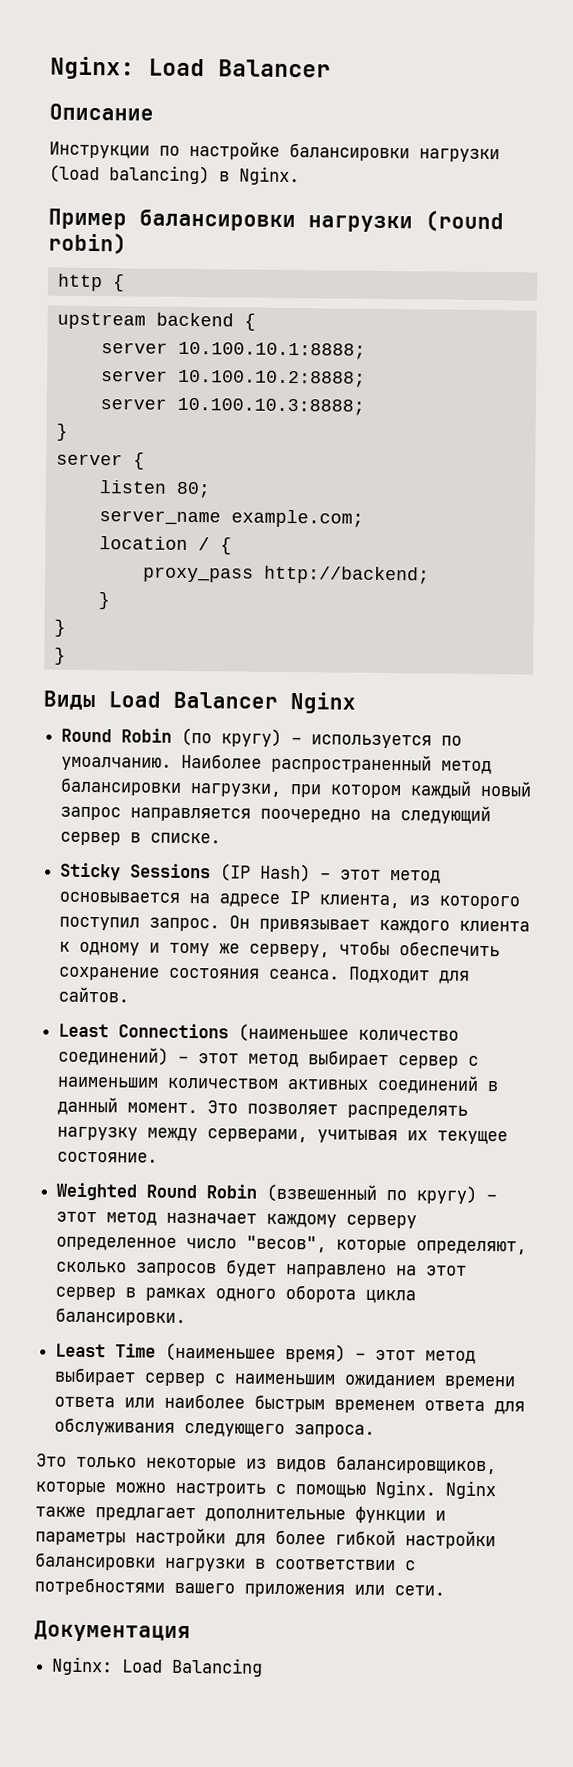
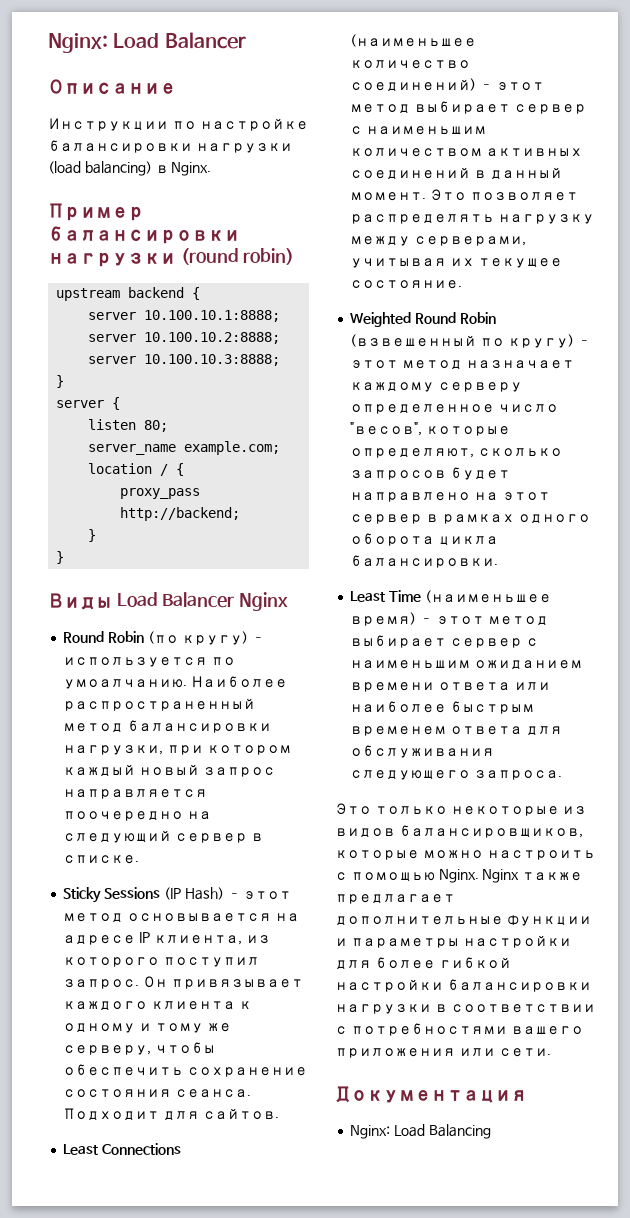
[56,273,125,292] // http { -> (295, 256) none
[53,647,66,665] // } -> (65, 557) none

